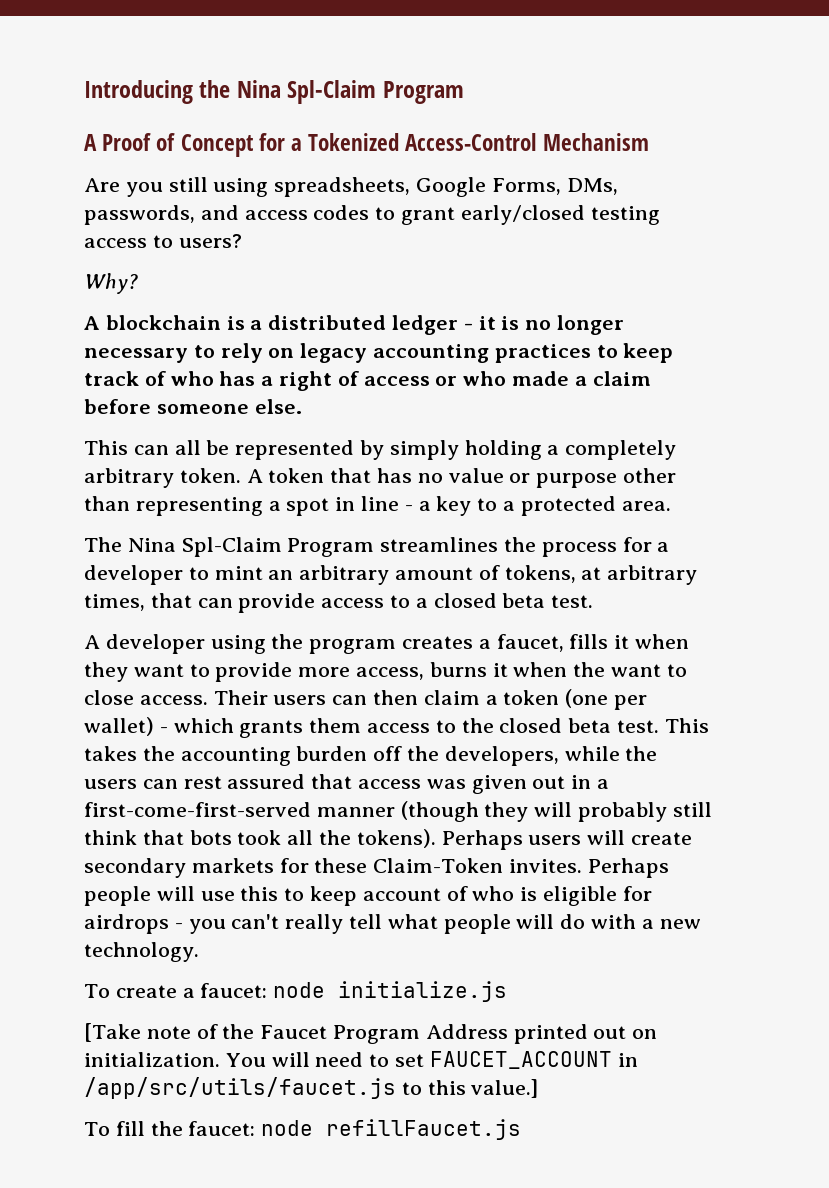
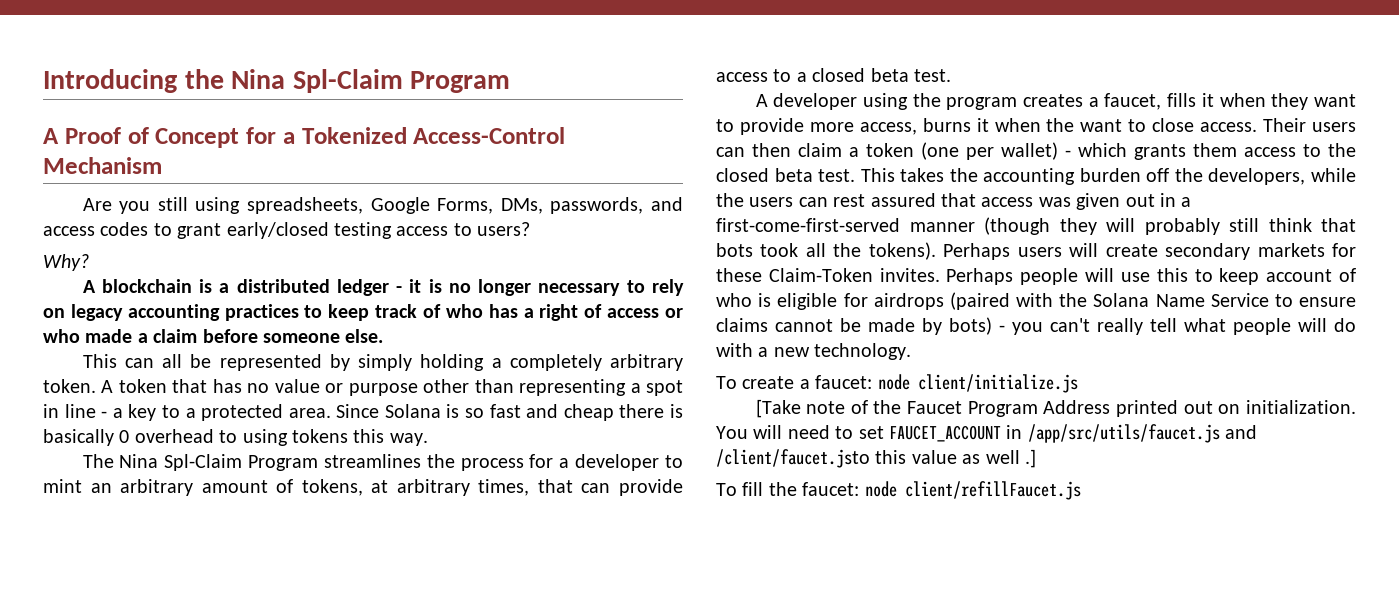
(671, 506) none -> [336,404,683,421] [43,429,428,446] Since Solana is so fast and cheap there is basically 0 overhead to using tokens this way.
(169, 924) none -> [949,292,1356,310] [716,317,992,335] (paired with the Solana Name Service to ensure claims cannot be made by bots)
[338,981,508,1002] initialize.js -> [917,374,1078,393] client/initialize.js
[401,1079,539,1098] to this value.] -> [1225,425,1258,439] [716,449,1036,468] and /client/faucet.jsto this value as well .]
[326,1119,522,1140] refillFaucet.js -> [904,481,1081,500] client/refillFaucet.js

